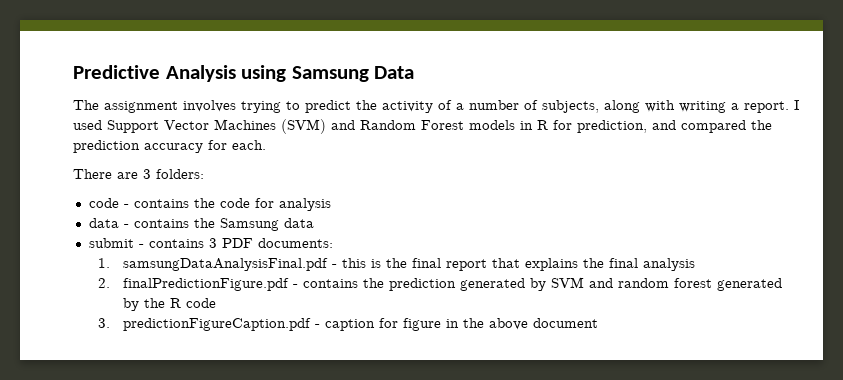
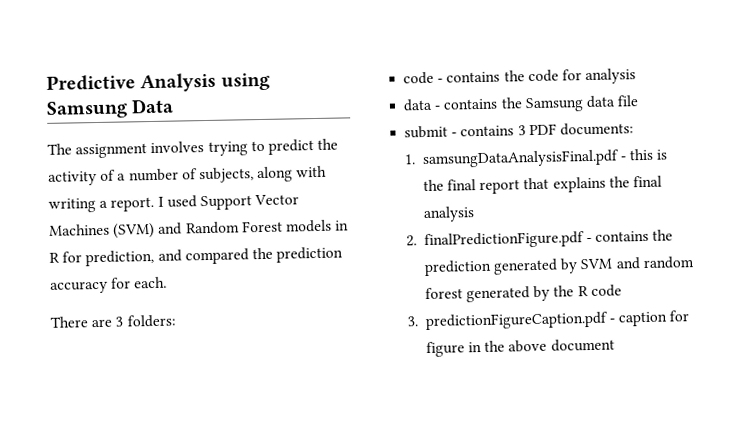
(314, 223) none -> [617,95,639,107] file

